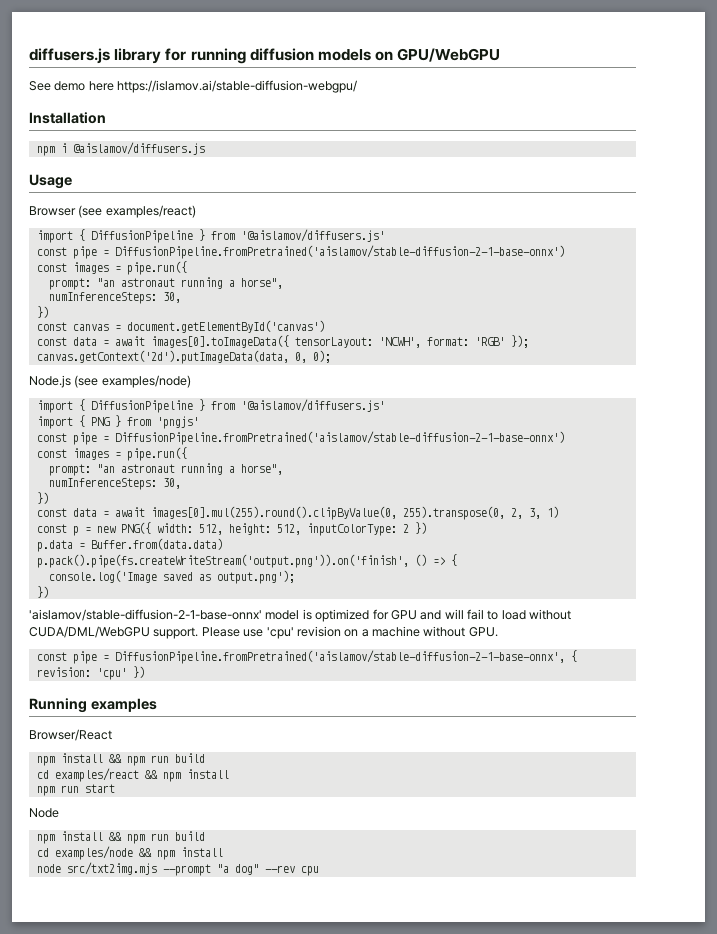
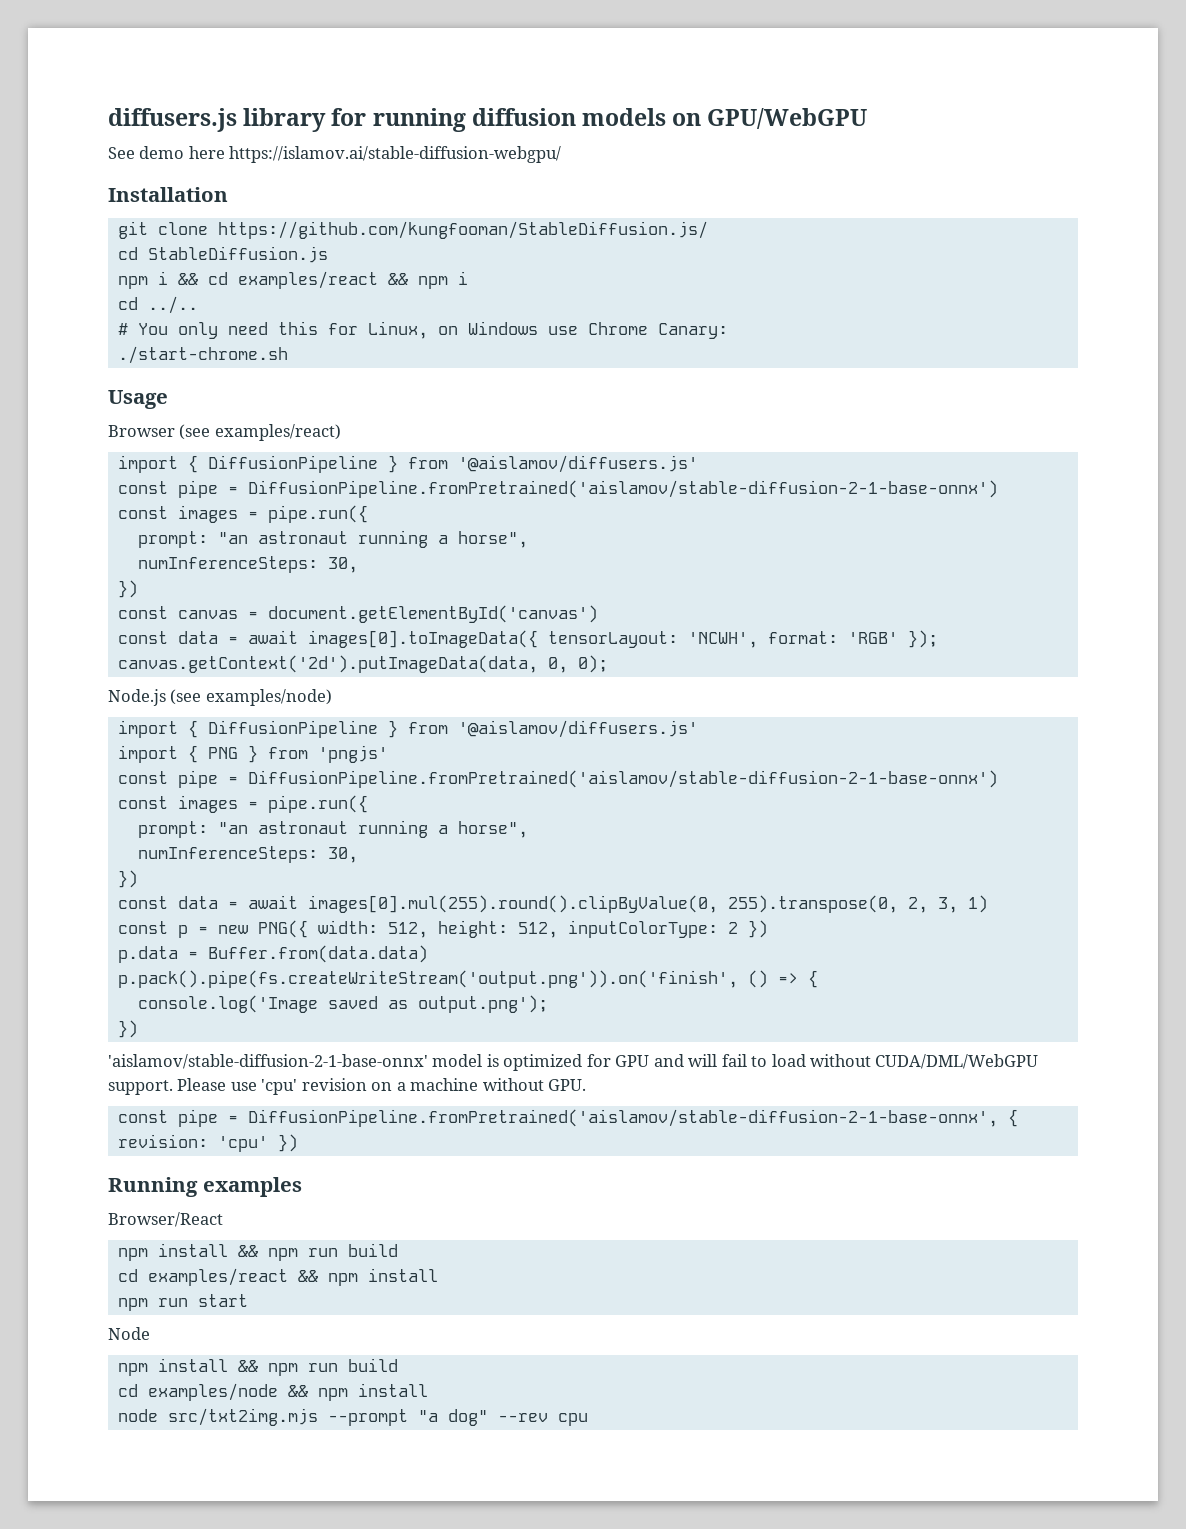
[36,142,205,156] npm i @aislamov/diffusers.js -> [117,221,708,239] [117,246,328,263] [117,271,468,289] [117,296,198,314] [117,321,728,339] [117,346,288,364] git clone https://github.com/kungfooman/StableDiffusion.js/ // cd StableDiffusion.js // npm i && cd examples/react && npm i // cd ../.. // # You only need this for Linux, on Windows use Chrome Canary: // ./start-chrome.sh

